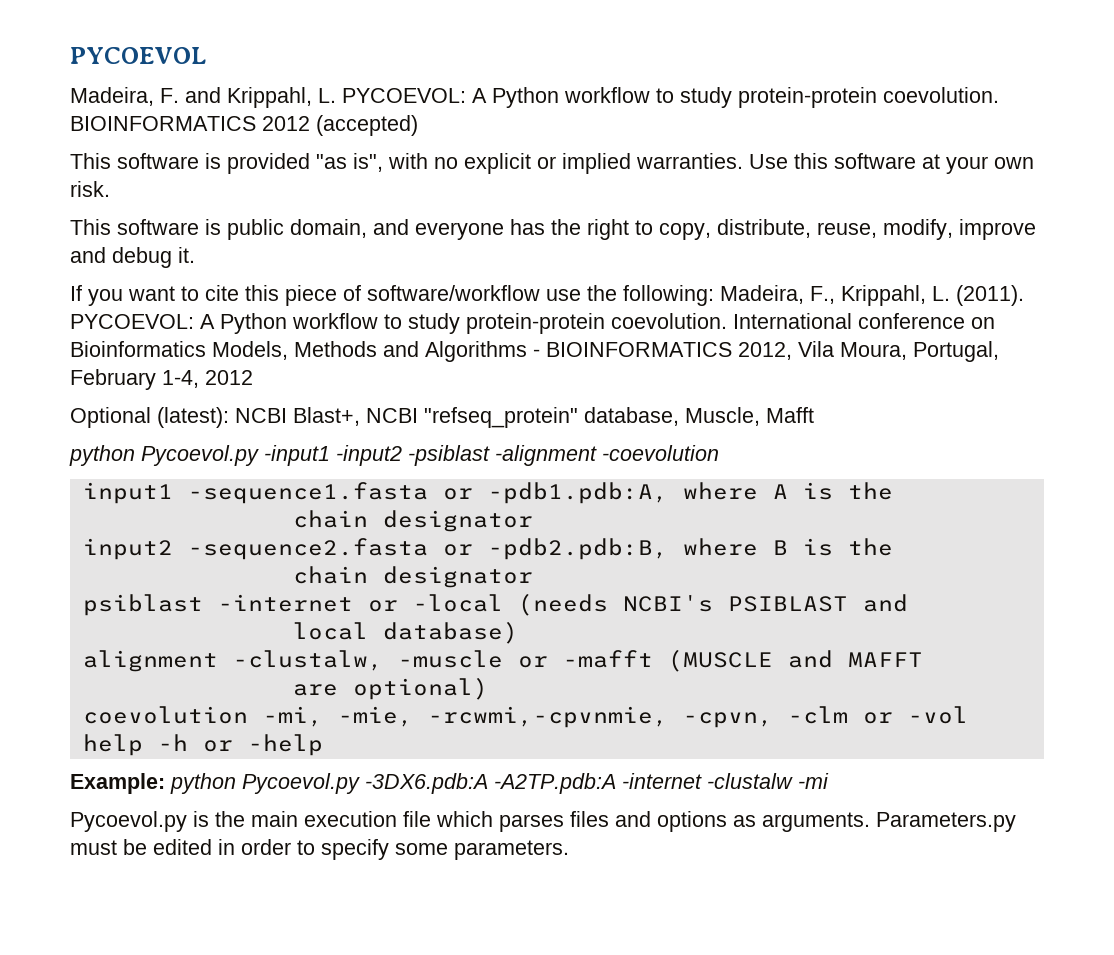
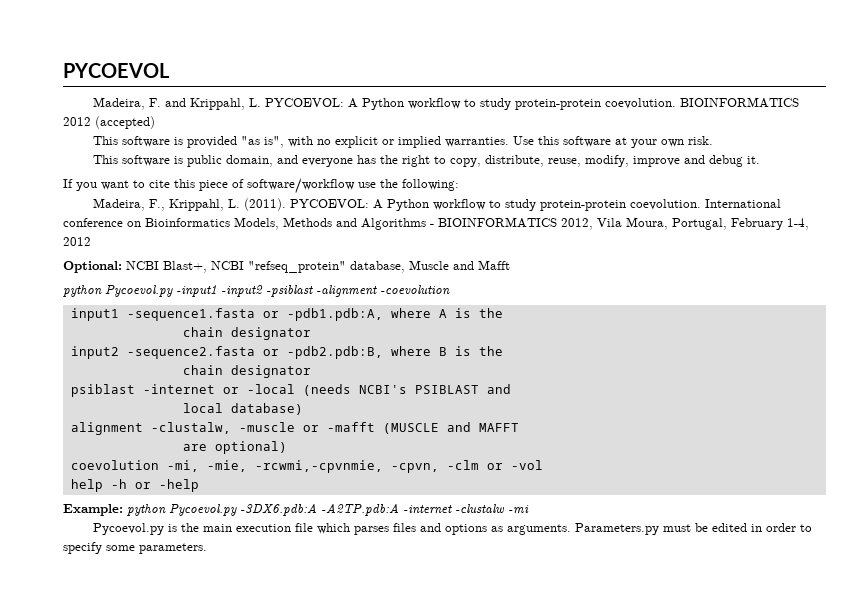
(714, 295) none -> (459, 185) //
[70,407,229,428] Optional (latest): -> [63,261,122,273] Optional:
[685,407,760,426] Muscle, -> [409,260,474,270] Muscle and

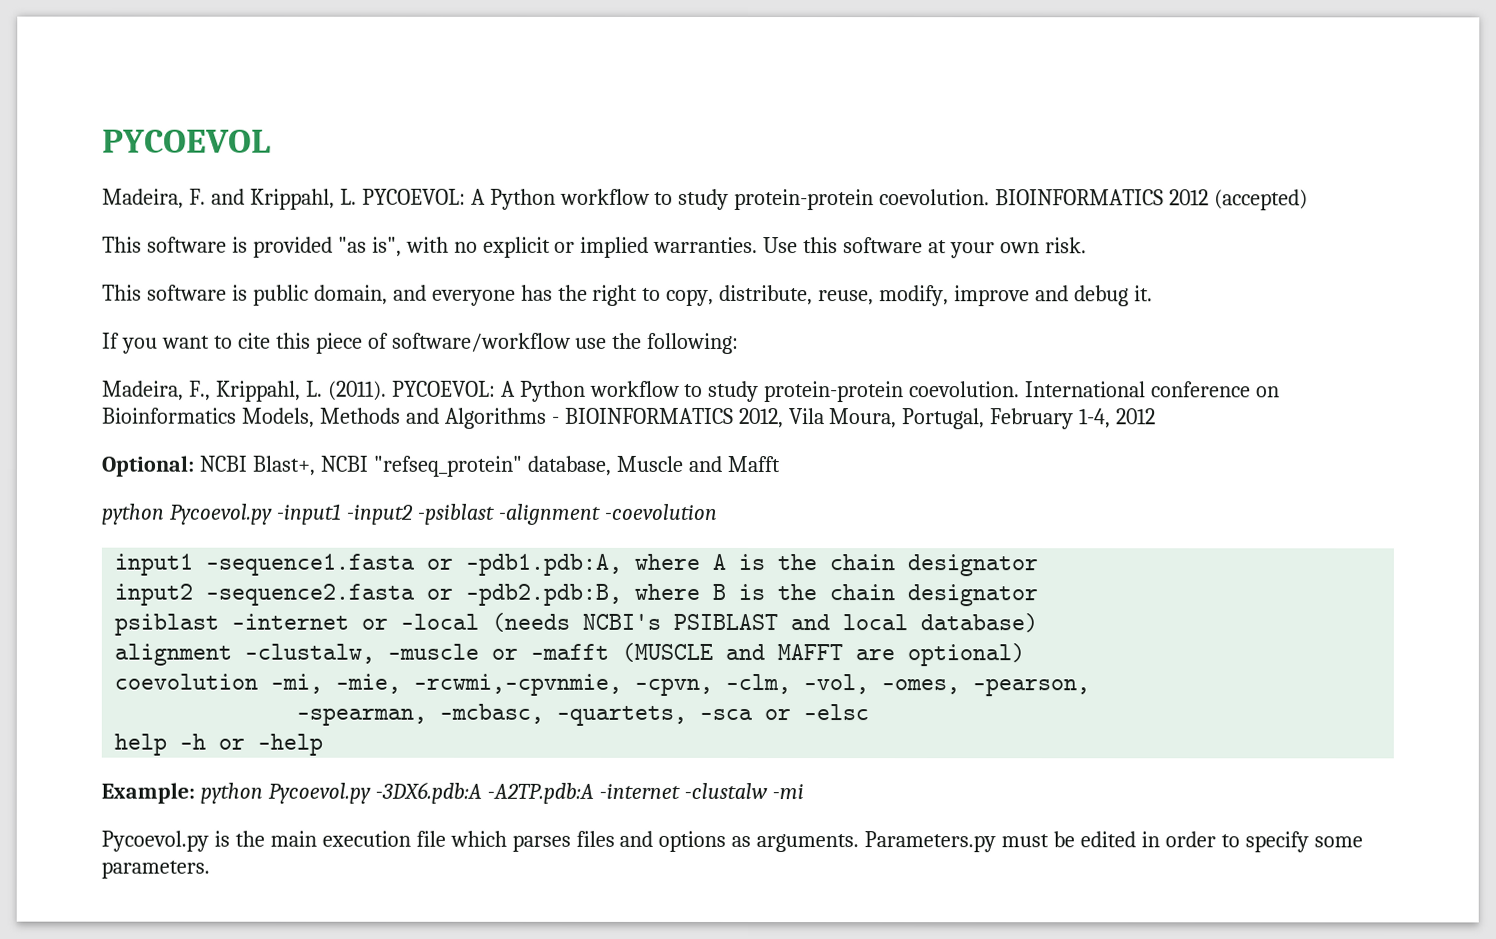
(503, 313) // -> (818, 562) none
(503, 351) // -> (818, 592) none
(511, 389) // -> (831, 622) none
(519, 427) // -> (844, 652) none
[446,460,543,470] -clm or -vol -> [725,673,1091,697] [296,703,870,726] -clm, -vol, -omes, -pearson, // -spearman, -mcbasc, -quartets, -sca or -elsc

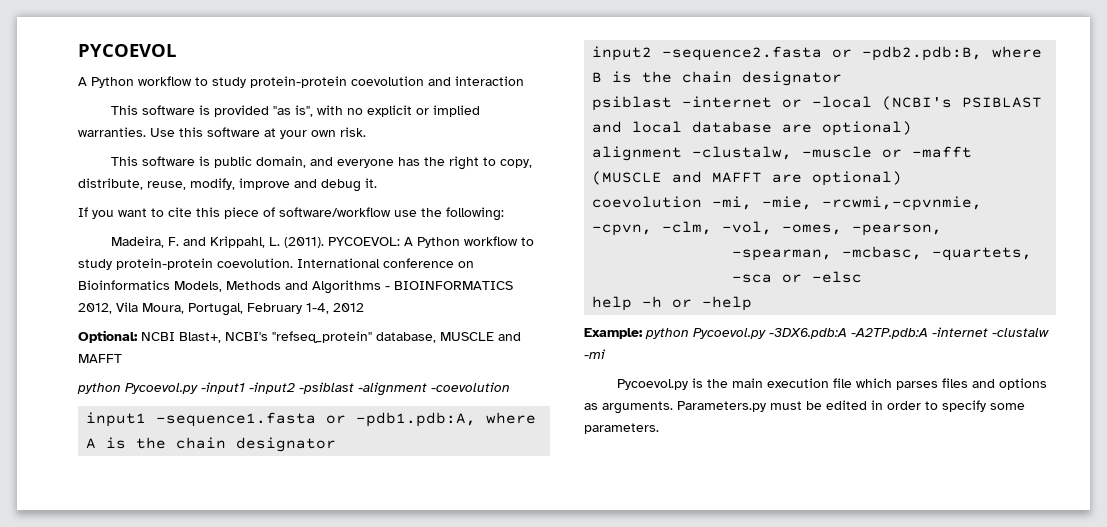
[102,188,1309,211] Madeira, F. and Krippahl, L. PYCOEVOL: A Python workflow to study protein-protein coevolution. BIOINFORMATICS 2012 (accepted) -> [78,76,524,88] A Python workflow to study protein-protein coevolution and interaction
[188,380,211,401] F., -> [167,237,206,246] F. and
[319,455,369,472] NCBI -> [225,332,268,341] NCBI's
[615,455,781,473] Muscle and Mafft -> [440,332,521,341] [78,354,122,363] MUSCLE and MAFFT
[491,612,662,632] (needs NCBI's -> [882,96,953,110] (NCBI's
[920,613,1039,633] database) -> [692,121,913,136] database are optional)

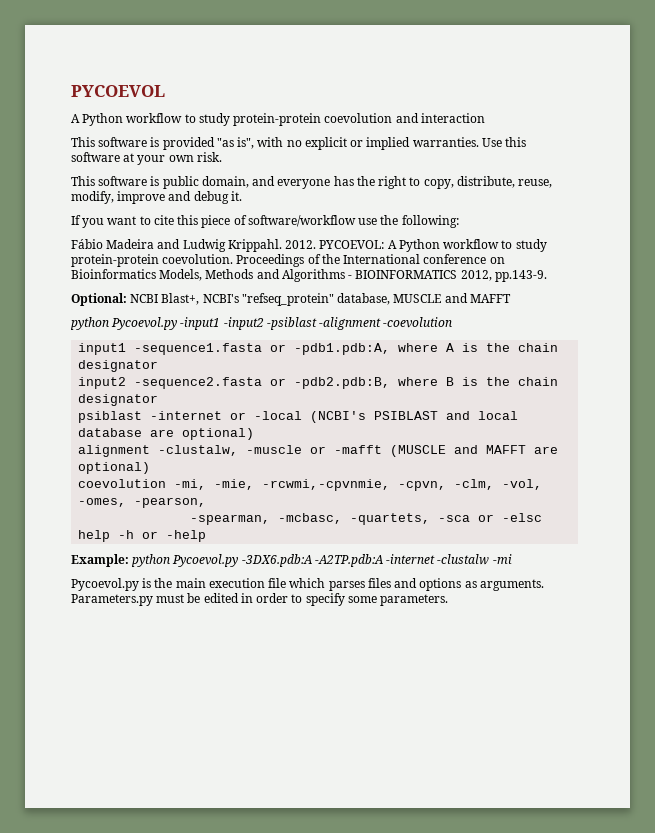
[110,236,324,248] Madeira, F. and Krippahl, L. (2011). -> [71,239,317,252] Fábio Madeira and Ludwig Krippahl. 2012.
(293, 263) none -> [236,254,340,267] Proceedings of the
[116,302,364,316] Vila Moura, Portugal, February 1-4, 2012 -> [494,270,547,282] pp.143-9.

